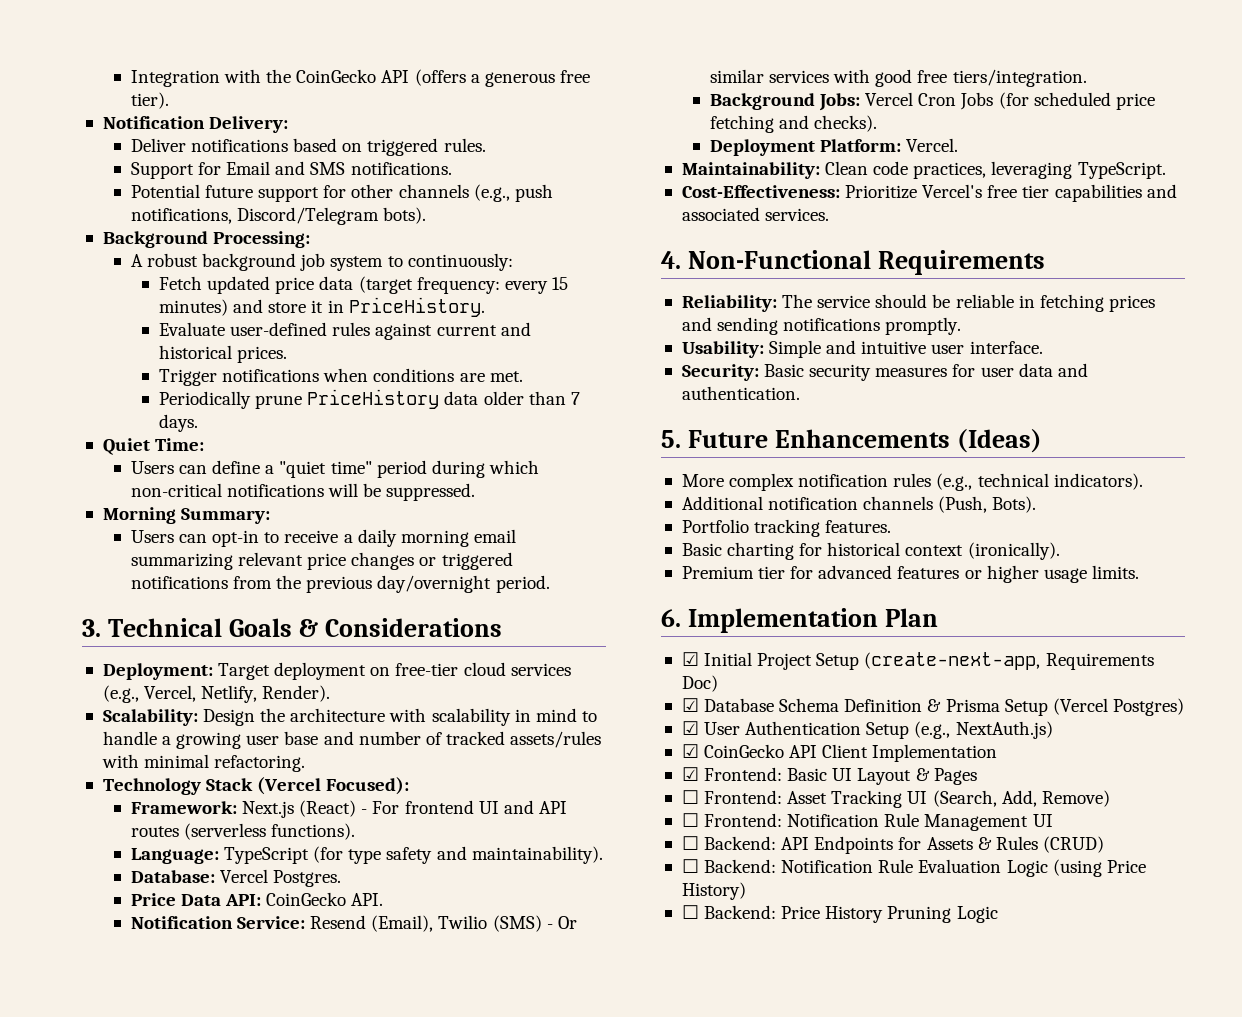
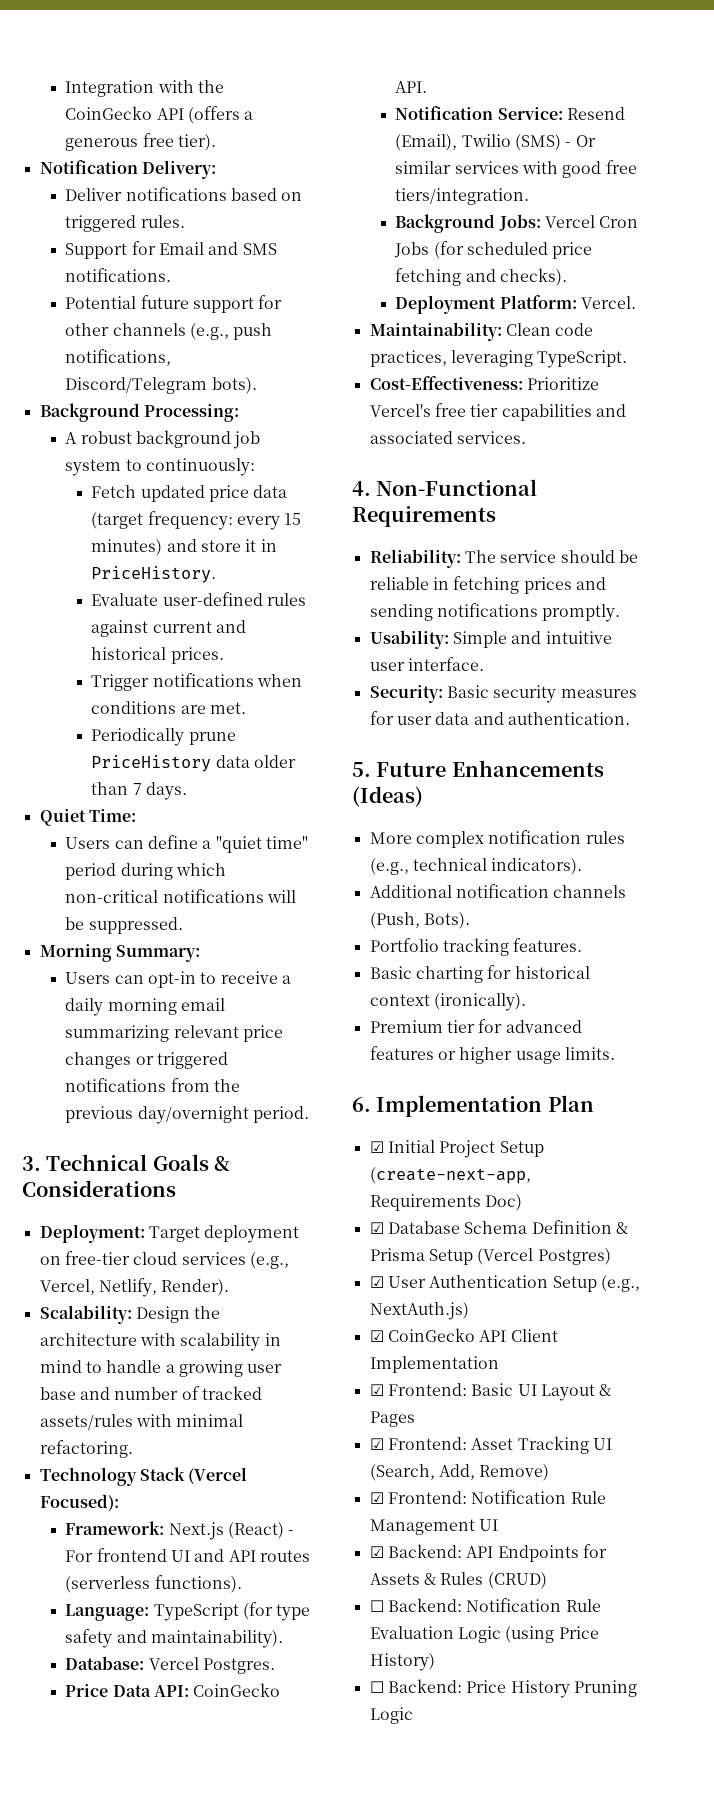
[681,790,699,804] ☐ -> [369,1438,384,1450] ☑
[681,813,699,827] ☐ -> [369,1492,384,1504] ☑
[681,836,699,850] ☐ -> [369,1546,384,1558] ☑

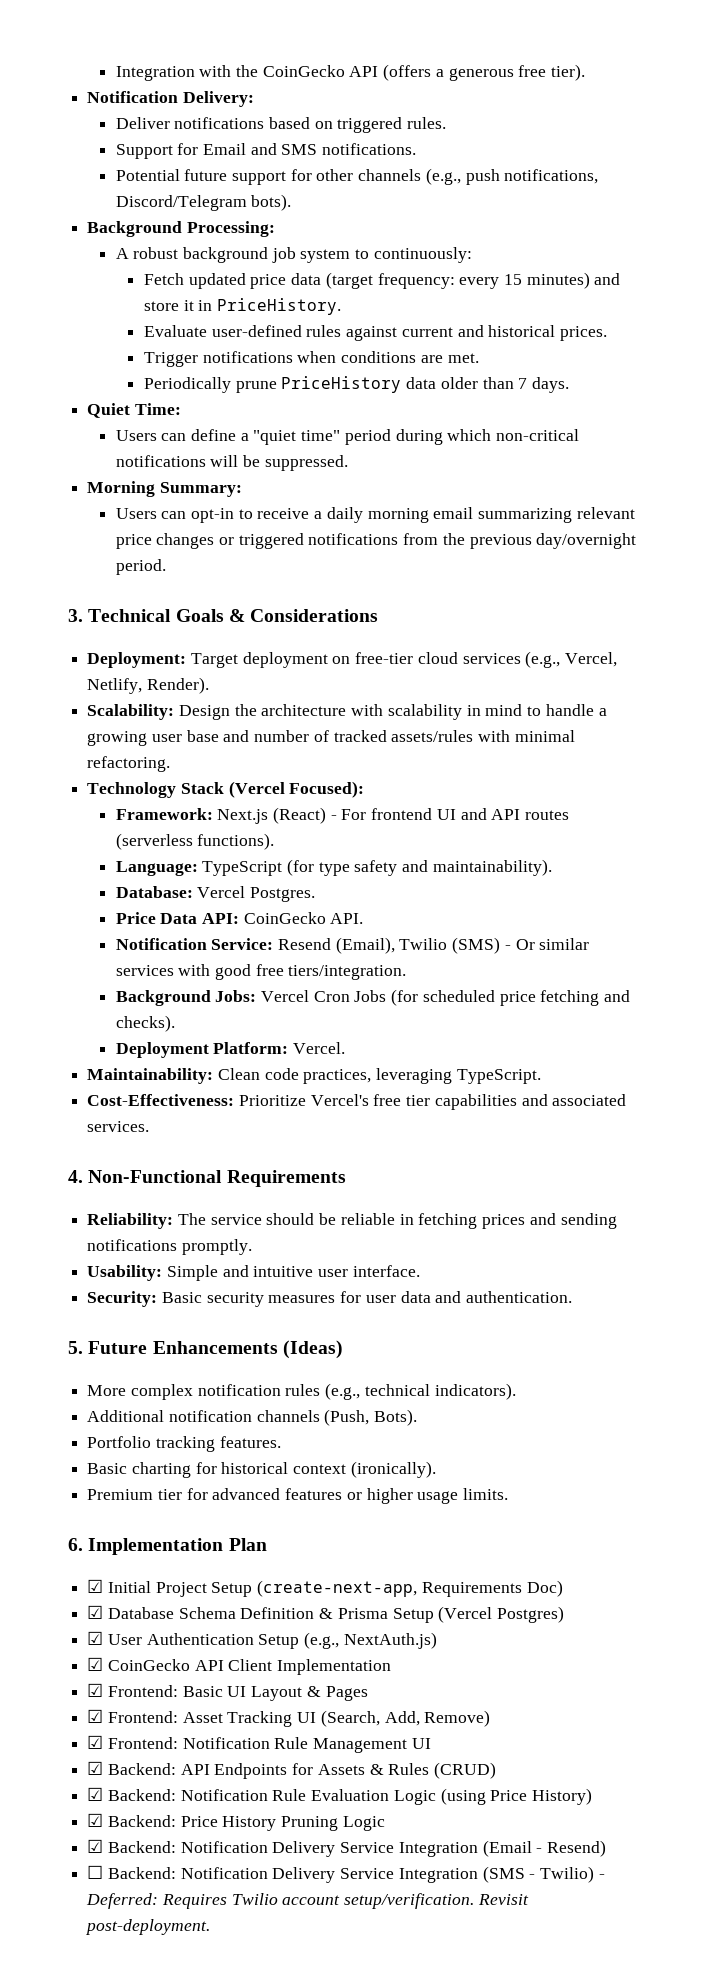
[369,1600,384,1612] ☐ -> [87,1787,104,1801] ☑
[369,1681,384,1693] ☐ -> [87,1813,104,1827] ☑
(413, 1715) none -> [87,1839,607,1857] [87,1865,605,1883] [86,1893,529,1909] [85,1919,211,1935] // ☑ Backend: Notification Delivery Service Integration (Email - Resend) // ☐ Backend: Notification Delivery Service Integration (SMS - Twilio) - Deferred: Requires Twilio account setup/verification. Revisit post-deployment.

